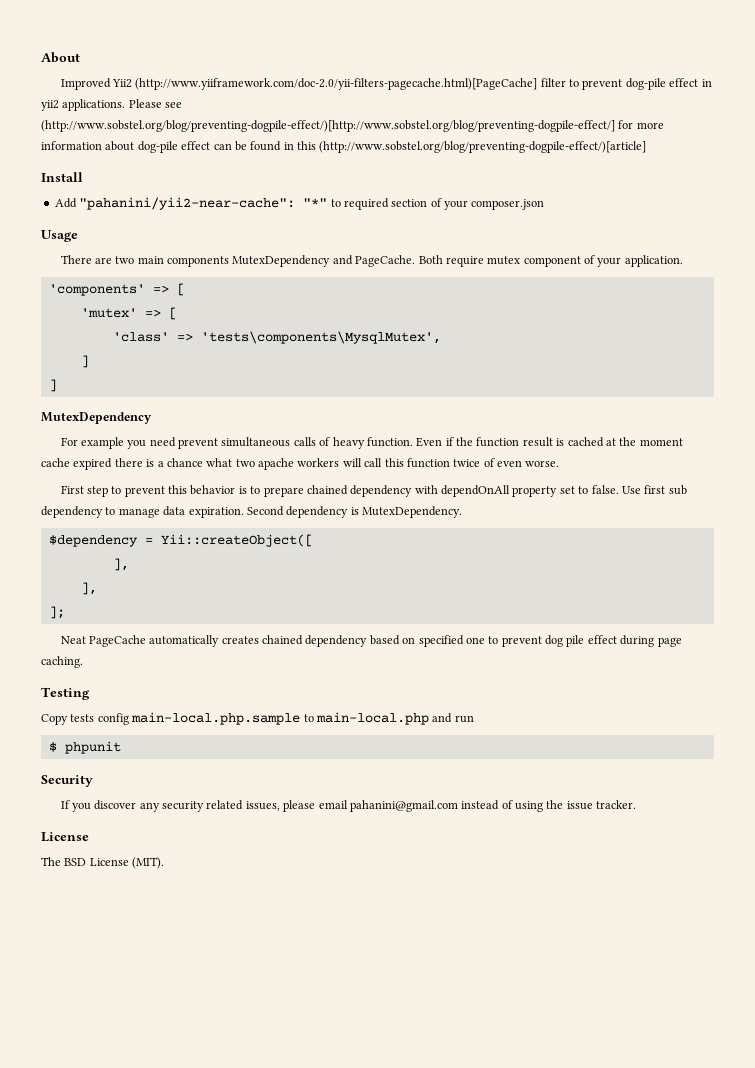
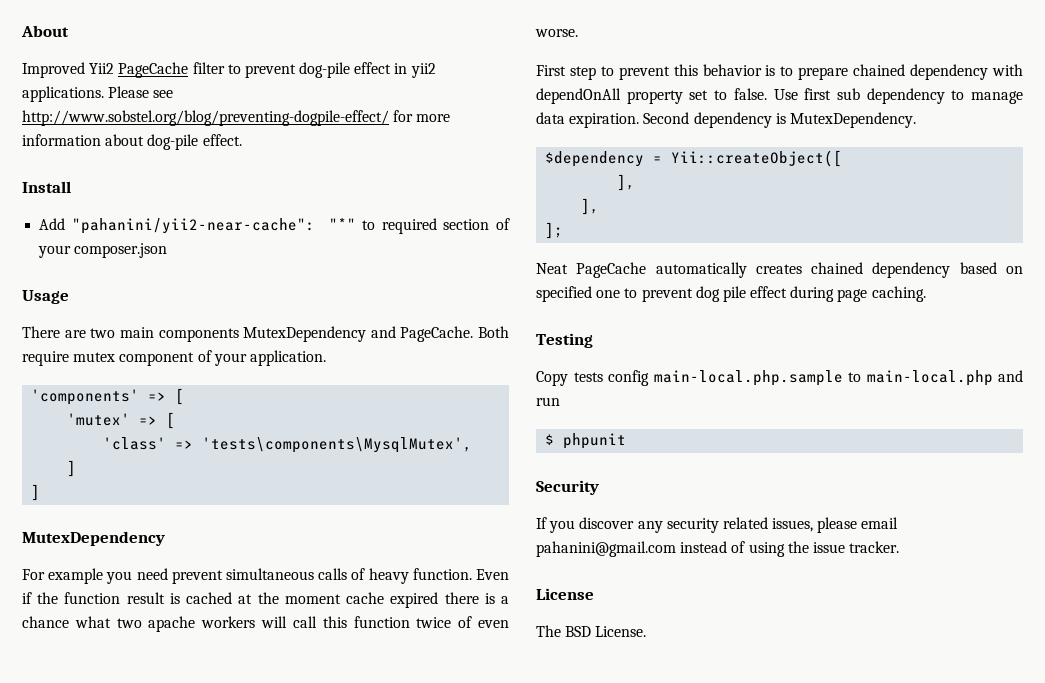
[135,78,538,90] (http://www.yiiframework.com/doc-2.0/yii-filters-pagecache.html)[PageCache] -> [118,62,189,78] PageCache
[41,120,615,132] (http://www.sobstel.org/blog/preventing-dogpile-effect/)[http://www.sobstel.org/blog/preventing-dogpile-effect/] -> [22,110,389,126] http://www.sobstel.org/blog/preventing-dogpile-effect/
[181,141,647,153] effect can be found in this (http://www.sobstel.org/blog/preventing-dogpile-effect/)[article] -> [202,134,242,146] effect.
[89,857,165,869] License (MIT). -> [595,626,647,637] License.

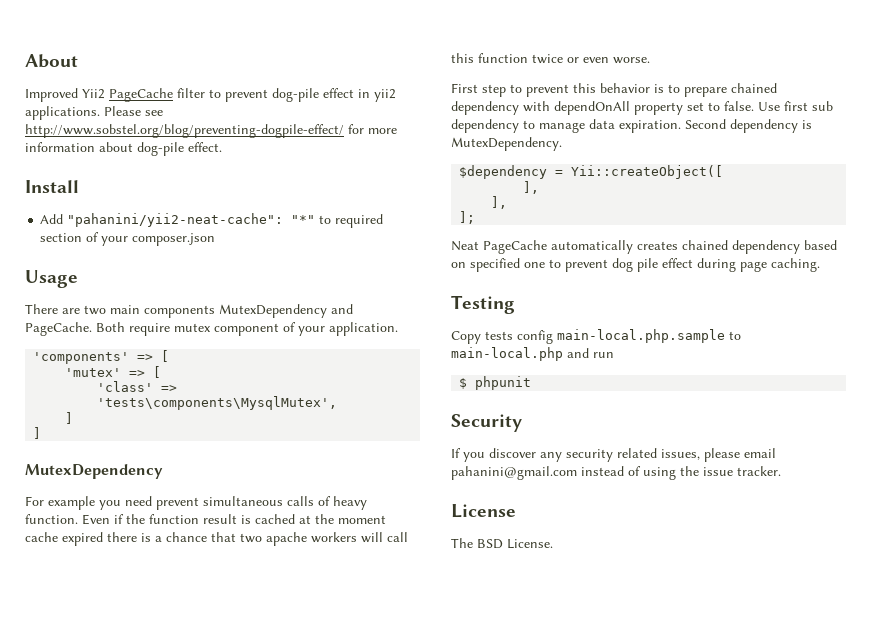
[71,218,315,234] "pahanini/yii2-near-cache": -> [67,213,284,227] "pahanini/yii2-neat-cache":
[74,616,111,628] what -> [211,532,236,542] that
[458,616,473,628] of -> [567,57,579,63] or

